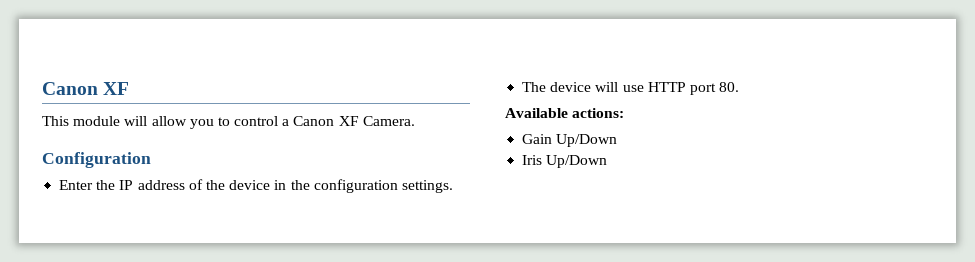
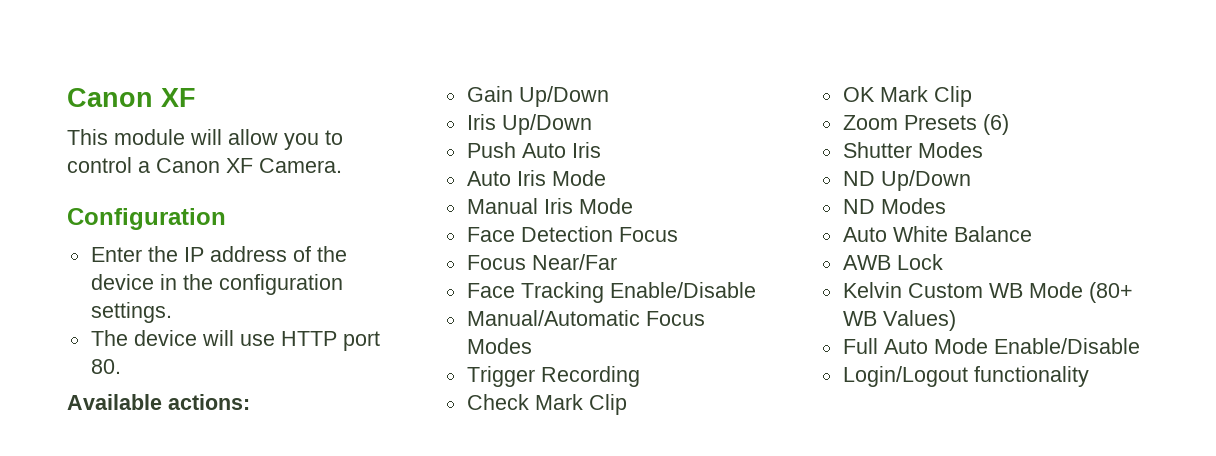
(608, 161) none -> [466,142,601,158] [466,170,606,186] [466,198,633,214] [466,226,678,242] [466,254,617,270] [466,282,756,303] [466,310,705,326] [466,338,532,354] [466,366,640,387] [466,394,627,415] [842,86,972,107] [842,114,1009,135] [842,142,983,158] [842,170,971,191] [842,198,946,214] [842,226,1032,242] [842,254,943,270] [842,282,1133,303] [842,310,956,331] [842,338,1140,354] [842,366,1089,387] // Push Auto Iris // Auto Iris Mode // Manual Iris Mode // Face Detection Focus // Focus Near/Far // Face Tracking Enable/Disable // Manual/Automatic Focus Modes // Trigger Recording // Check Mark Clip // OK Mark Clip // Zoom Presets (6) // Shutter Modes // ND Up/Down // ND Modes // Auto White Balance // AWB Lock // Kelvin Custom WB Mode (80+ WB Values) // Full Auto Mode Enable/Disable // Login/Logout functionality

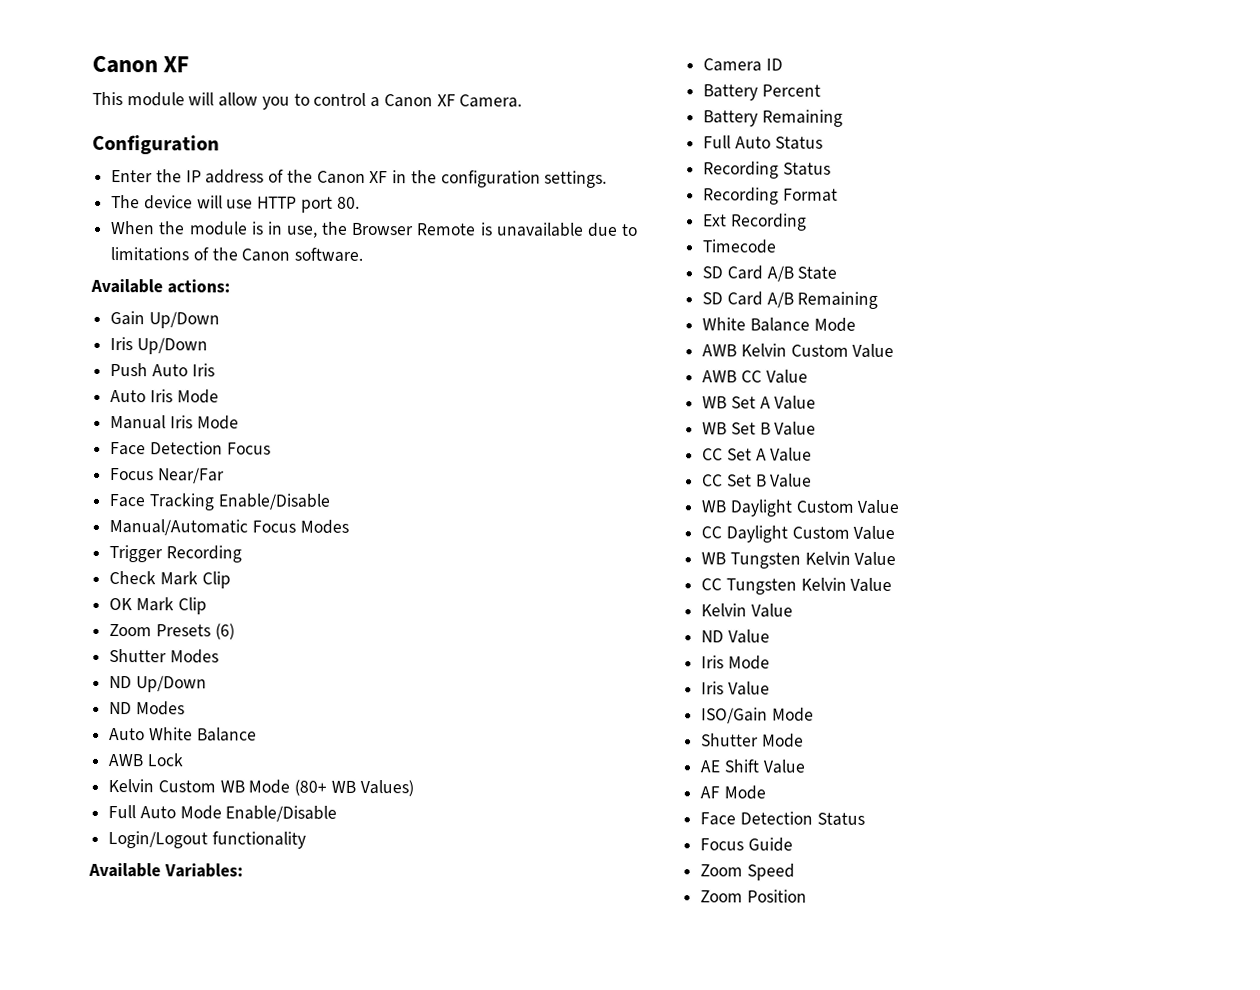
[90,274,154,290] device -> [316,170,389,184] Canon XF
(121, 366) none -> [110,221,638,238] [110,247,364,262] // When the module is in use, the Browser Remote is unavailable due to limitations of the Canon software.
(1089, 376) none -> [88,862,243,878] [703,58,783,72] [703,84,821,101] [703,109,843,127] [703,135,823,150] [703,161,831,179] [703,187,838,205] [703,213,807,231] [702,239,777,254] [702,265,838,282] [702,291,879,309] [702,317,856,332] [702,343,895,359] [702,369,808,384] [702,395,817,410] [702,421,817,436] [702,447,813,462] [702,473,813,488] [701,499,900,517] [701,525,896,543] [701,551,897,569] [701,577,893,595] [701,603,793,618] [701,629,770,644] [701,655,770,670] [701,681,770,696] [701,707,814,724] [701,733,804,748] [700,759,805,774] [700,785,766,800] [700,811,865,826] [700,837,793,852] [700,863,795,881] [700,889,807,903] // Available Variables: // Camera ID // Battery Percent // Battery Remaining // Full Auto Status // Recording Status // Recording Format // Ext Recording // Timecode // SD Card A/B State // SD Card A/B Remaining // White Balance Mode // AWB Kelvin Custom Value // AWB CC Value // WB Set A Value // WB Set B Value // CC Set A Value // CC Set B Value // WB Daylight Custom Value // CC Daylight Custom Value // WB Tungsten Kelvin Value // CC Tungsten Kelvin Value // Kelvin Value // ND Value // Iris Mode // Iris Value // ISO/Gain Mode // Shutter Mode // AE Shift Value // AF Mode // Face Detection Status // Focus Guide // Zoom Speed // Zoom Position

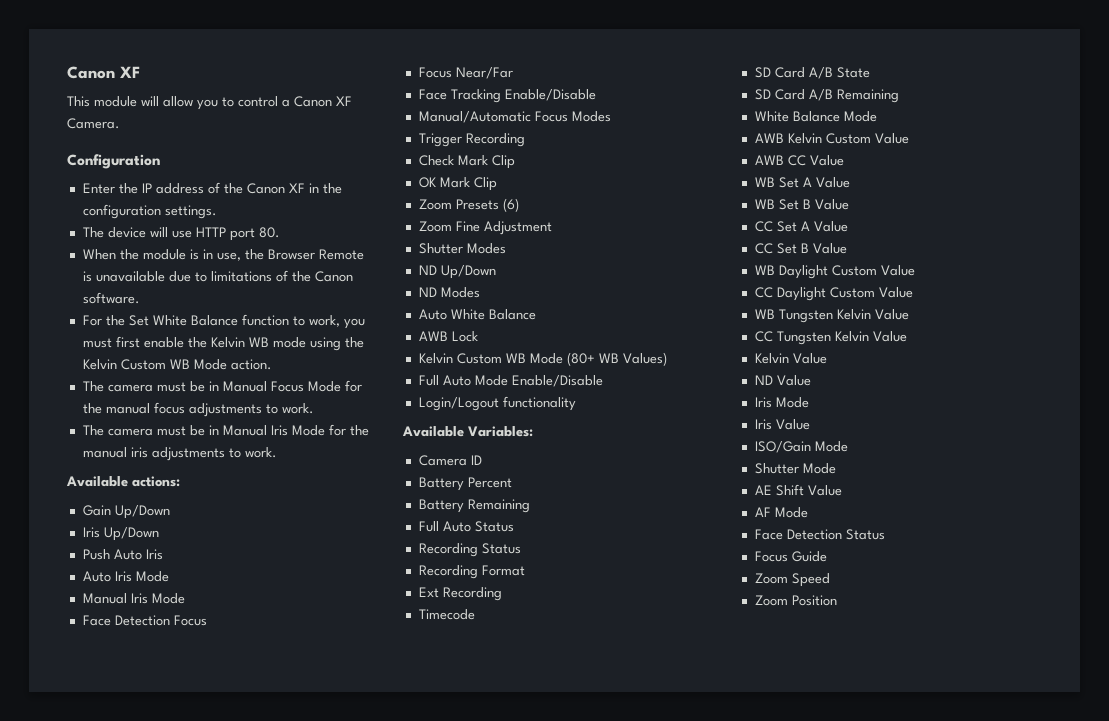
(364, 254) none -> [82,314,365,329] [82,336,364,351] [82,359,272,370] [82,380,362,392] [82,402,314,417] [82,424,369,436] [82,447,277,461] // For the Set White Balance function to work, you must first enable the Kelvin WB mode using the Kelvin Custom WB Mode action. // The camera must be in Manual Focus Mode for the manual focus adjustments to work. // The camera must be in Manual Iris Mode for the manual iris adjustments to work.
(235, 631) none -> [418,221,552,235] // Zoom Fine Adjustment

